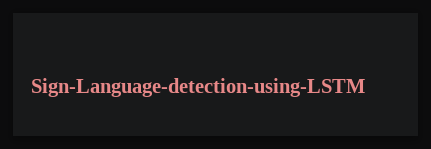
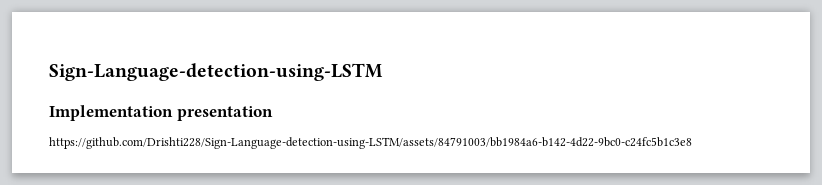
(365, 87) none -> [49,105,273,121] [49,137,692,149] // Implementation presentation // https://github.com/Drishti228/Sign-Language-detection-using-LSTM/assets/84791003/bb1984a6-b142-4d22-9bc0-c24fc5b1c3e8

